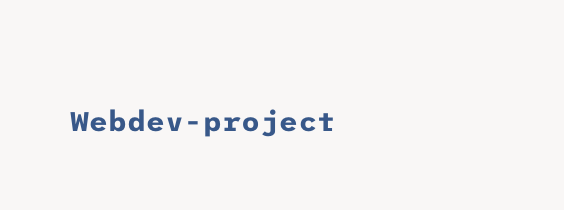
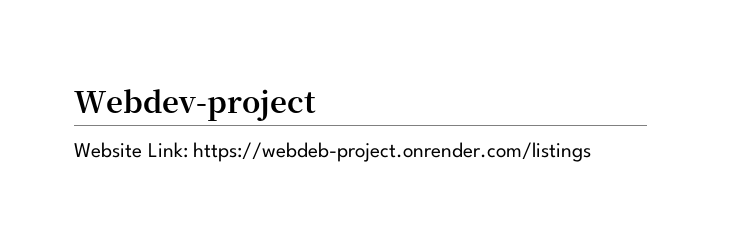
(336, 123) none -> [74,142,592,162] // Website Link: https://webdeb-project.onrender.com/listings

